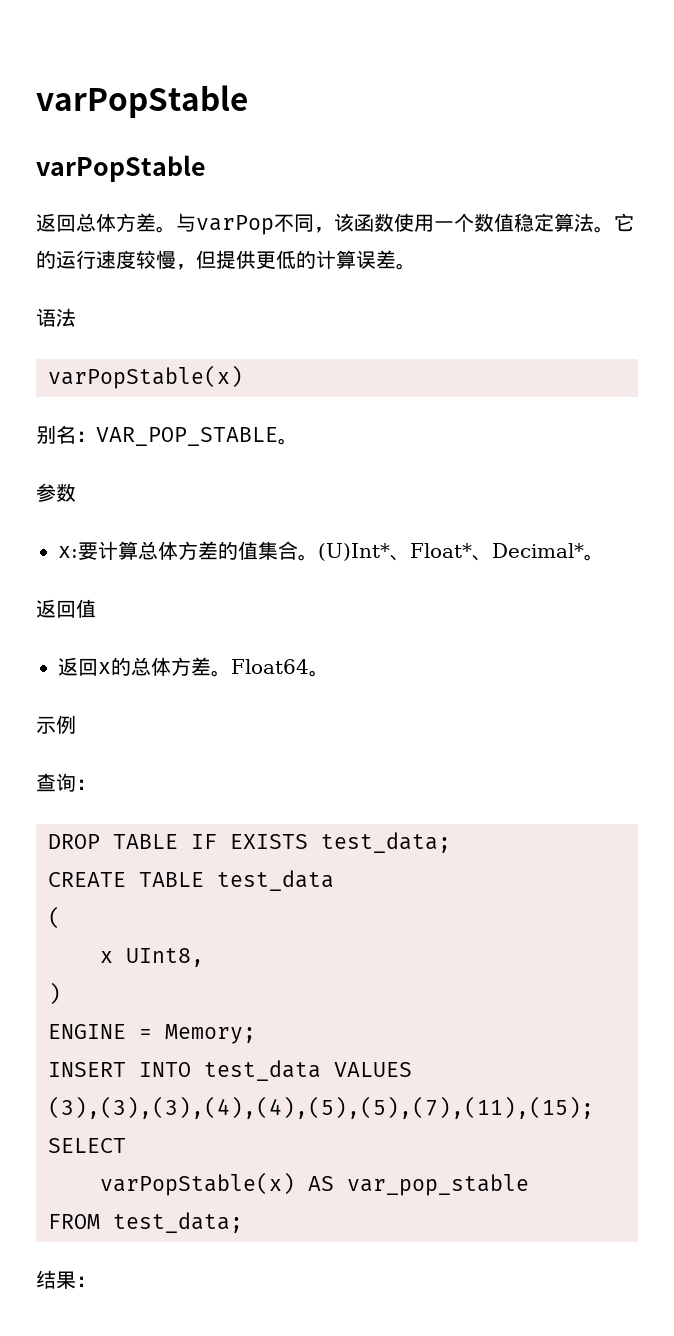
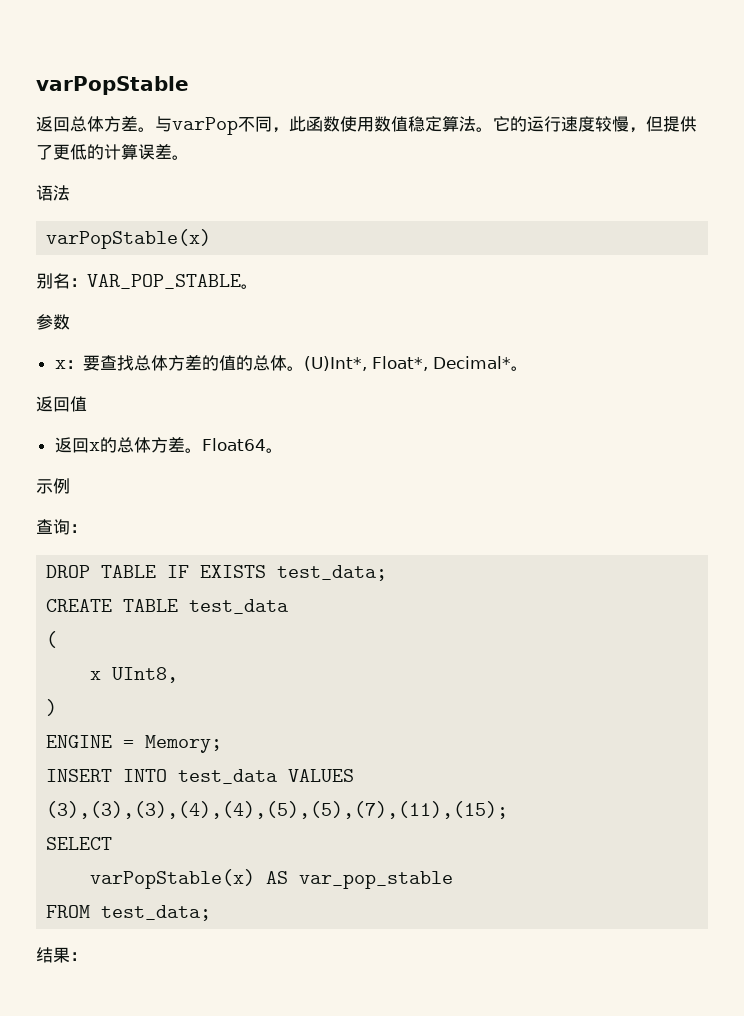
[36,85,248,118] [36,155,206,182] varPopStable // varPopStable -> [36,76,189,95] varPopStable
[334,213,354,232] 该 -> [289,116,306,132] 此
[434,213,474,232] 一个 -> (374, 124) none
(256, 259) none -> [36,145,53,160] 了
[58,541,492,561] x:要计算总体方差的值集合。(U)Int*、Float*、 -> [54,355,428,371] x：要查找总体方差的值的总体。(U)Int*, Float*,

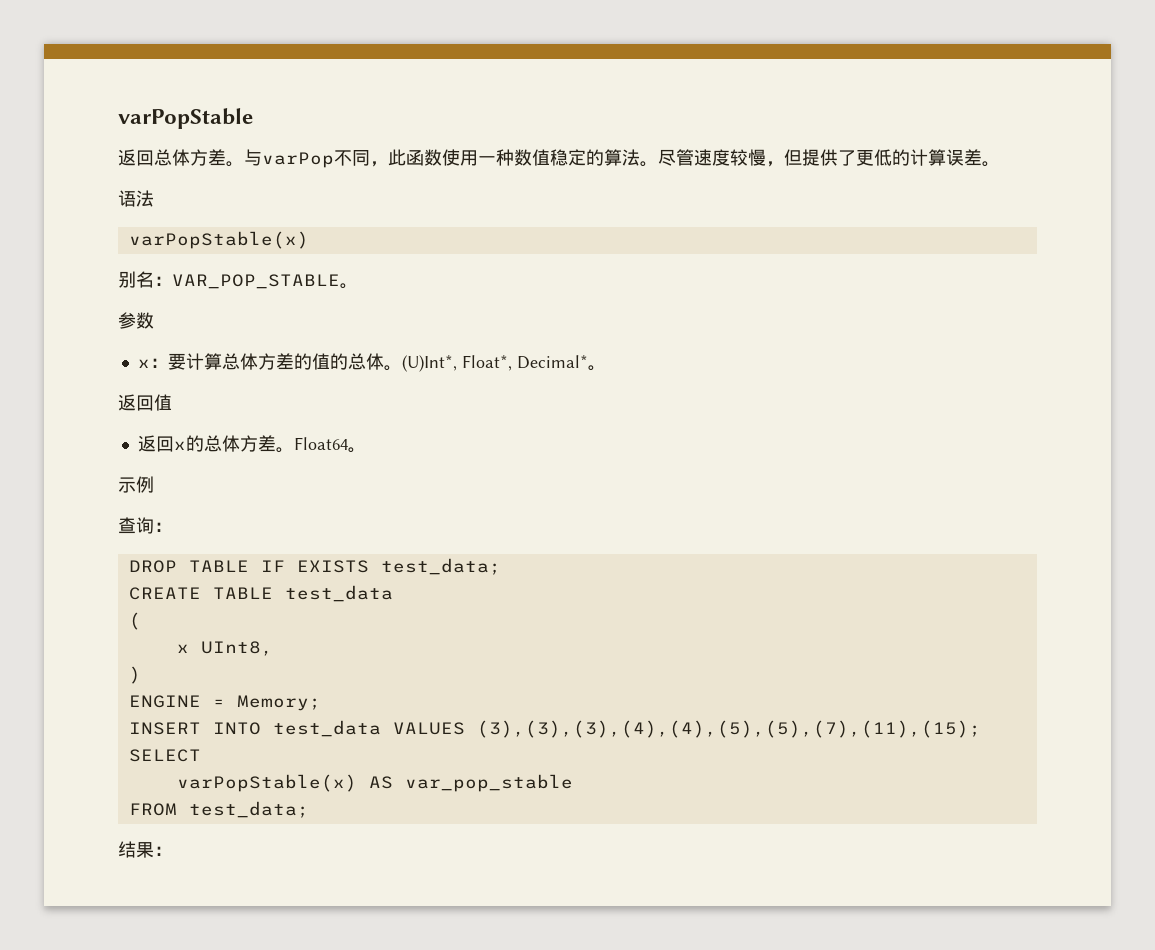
(374, 124) none -> [478,149,514,166] 一种
[442,116,561,132] 算法。它的运行 -> [586,149,694,167] 的算法。尽管
[99,355,134,371] 查找 -> [185,353,222,370] 计算

